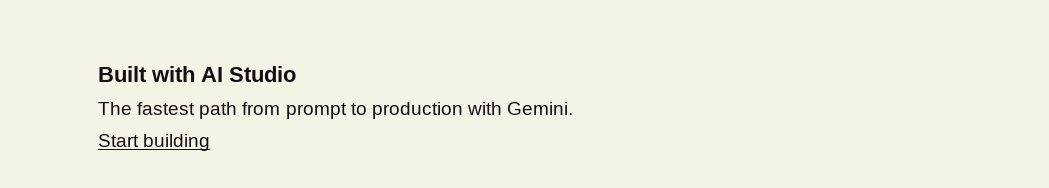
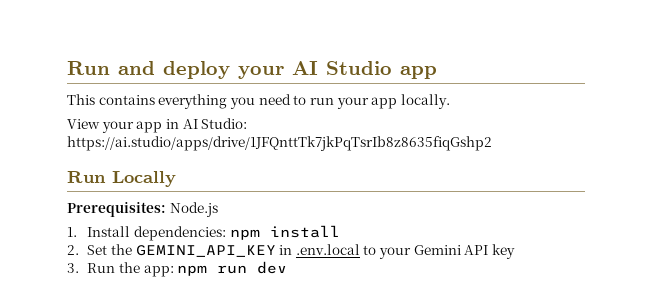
[98,66,296,82] [98,102,574,119] [98,134,211,151] Built with AI Studio // The fastest path from prompt to production with Gemini. // Start building -> [67,61,437,79] [67,94,450,109] [67,118,248,133] [67,136,492,151] [67,171,176,187] [67,202,218,217] [67,225,340,241] [67,244,516,259] [67,261,288,277] Run and deploy your AI Studio app // This contains everything you need to run your app locally. // View your app in AI Studio: https://ai.studio/apps/drive/1JFQnttTk7jkPqTsrIb8z8635fiqGshp2 // Run Locally // Prerequisites: Node.js // 1. Install dependencies: npm install // 2. Set the GEMINI_API_KEY in .env.local to your Gemini API key // 3. Run the app: npm run dev

